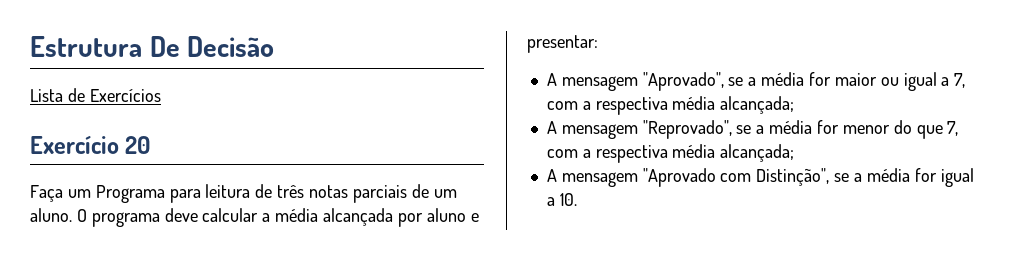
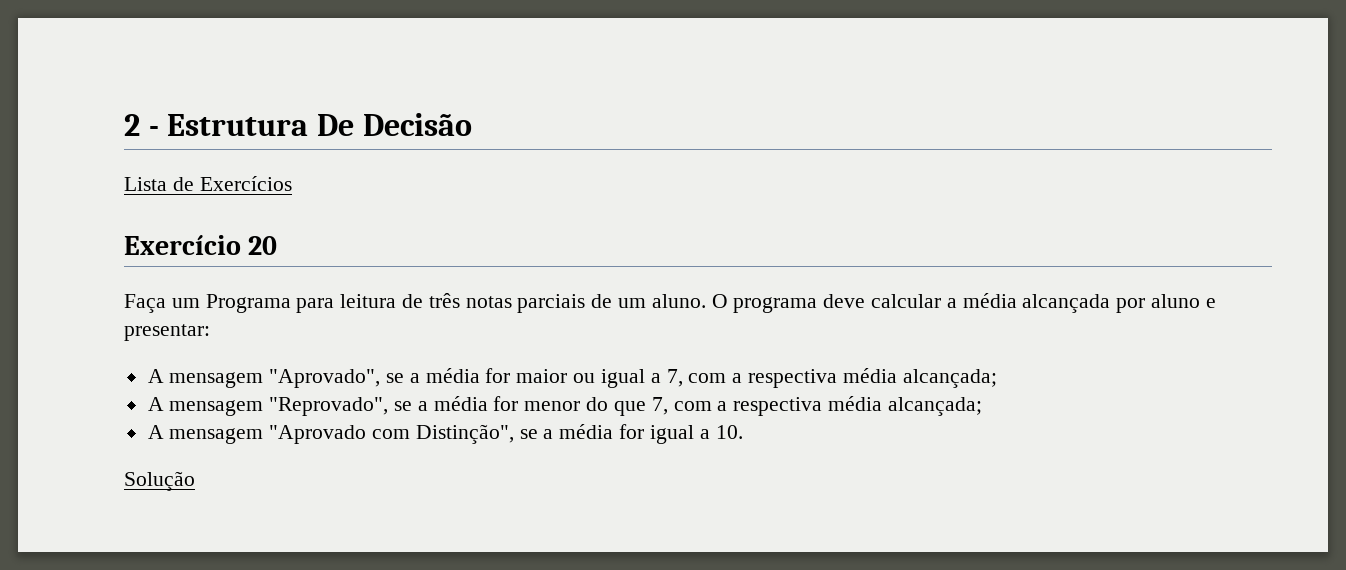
(30, 46) none -> [124,114,159,136] 2 -
(577, 199) none -> [124,471,195,491] // Solução

